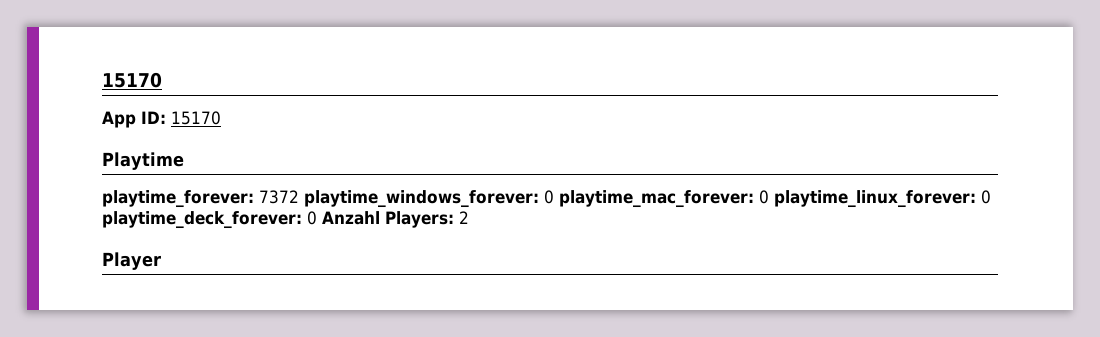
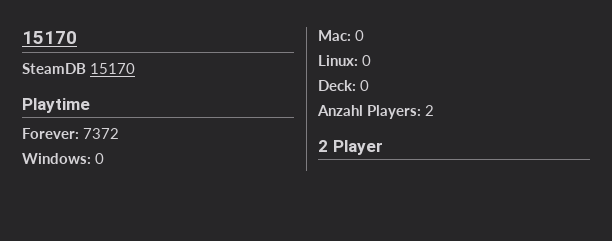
[102,72,162,88] [102,111,166,128] 15170 // App ID: -> [22,31,77,44] [22,63,86,74] 15170 // SteamDB
[102,190,254,208] playtime_forever: -> [22,128,79,139] Forever:
[304,190,991,208] [102,211,317,229] playtime_windows_forever: 0 playtime_mac_forever: 0 playtime_linux_forever: 0 playtime_deck_forever: 0 -> [22,153,104,164] [318,30,364,41] [318,55,371,66] [318,80,369,91] // Windows: 0 // Mac: 0 // Linux: 0 // Deck: 0 //
(469, 217) none -> [318,140,328,152] 2

